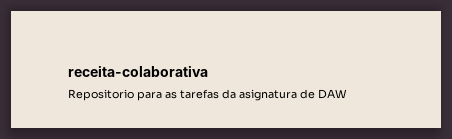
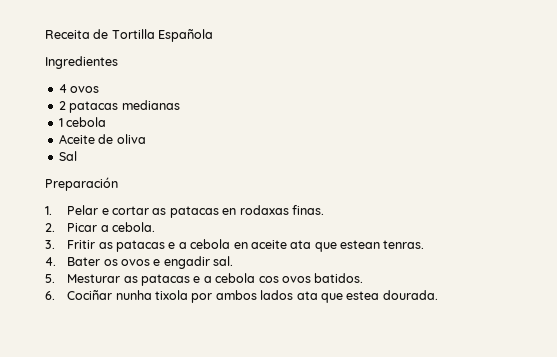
[68,65,208,77] [68,89,347,101] receita-colaborativa // Repositorio para as tarefas da asignatura de DAW -> [45,29,214,42] [45,56,118,69] [58,84,100,93] [58,100,180,113] [58,117,107,127] [58,134,146,144] [58,151,77,161] [45,177,118,191] [45,205,324,218] [45,222,156,232] [45,239,425,252] [45,256,234,269] [45,273,364,286] [45,290,438,303] Receita de Tortilla Española // Ingredientes // 4 ovos // 2 patacas medianas // 1 cebola // Aceite de oliva // Sal // Preparación // 1. Pelar e cortar as patacas en rodaxas finas. // 2. Picar a cebola. // 3. Fritir as patacas e a cebola en aceite ata que estean tenras. // 4. Bater os ovos e engadir sal. // 5. Mesturar as patacas e a cebola cos ovos batidos. // 6. Cociñar nunha tixola por ambos lados ata que estea dourada.

